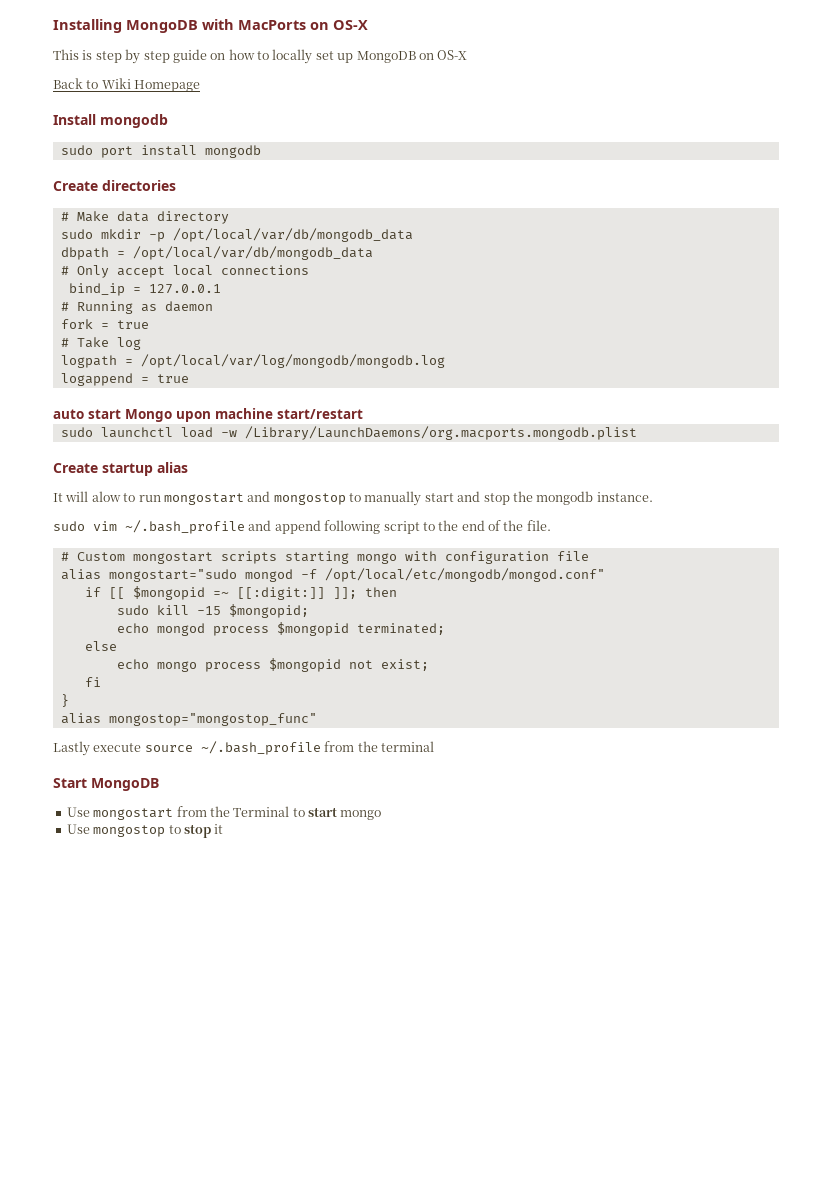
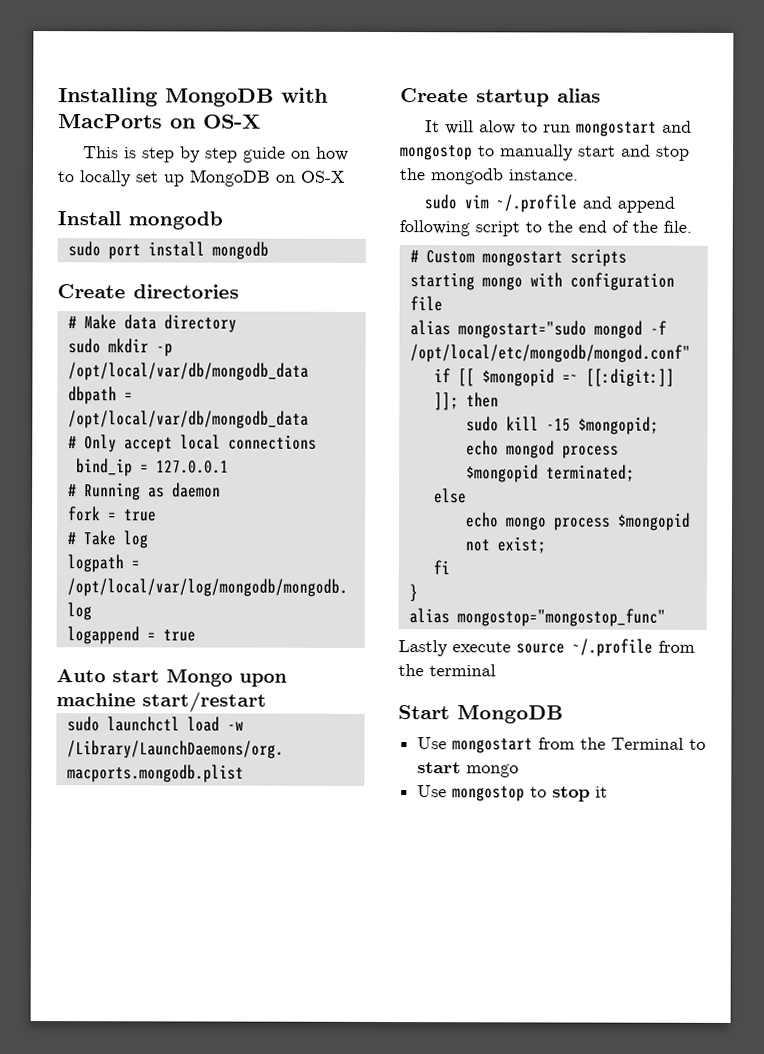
[53,78,201,92] // Back to Wiki Homepage -> (345, 176) none
[53,409,84,419] auto -> [56,669,106,683] Auto
[125,520,245,534] ~/.bash_profile -> [496,194,578,213] ~/.profile
[200,741,321,755] ~/.bash_profile -> [572,638,653,657] ~/.profile

